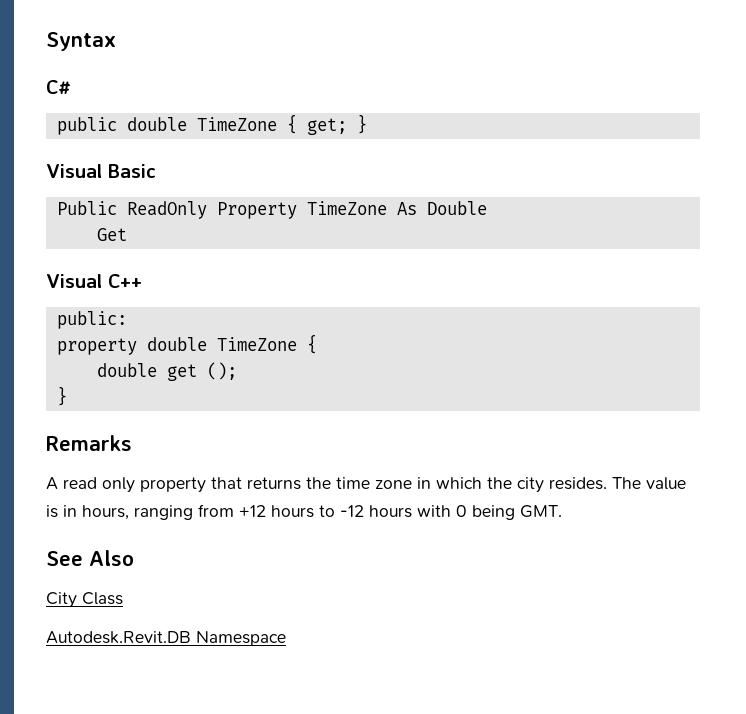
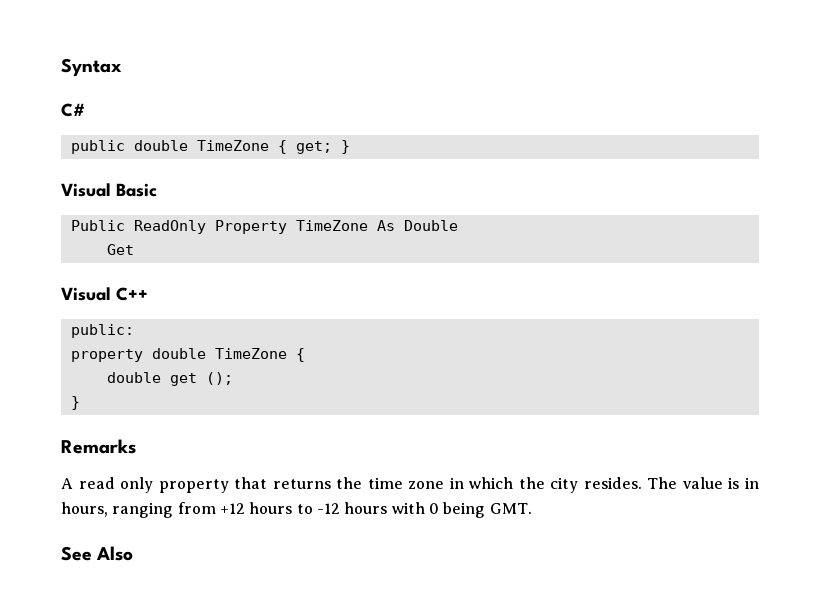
[46,592,123,608] [46,631,286,646] // City Class // Autodesk.Revit.DB Namespace -> (134, 553) none

